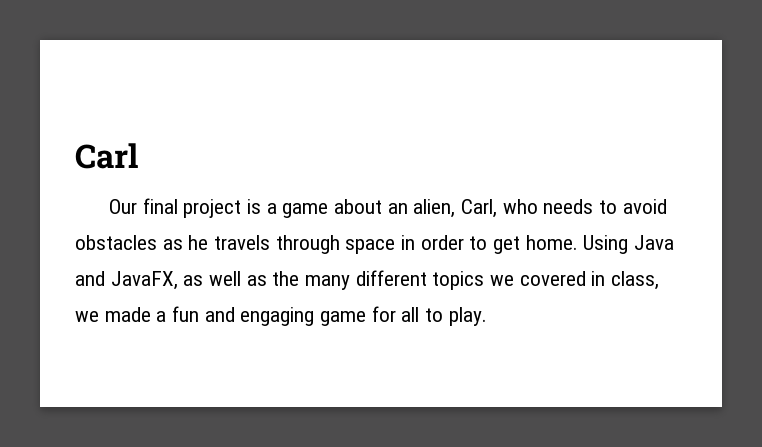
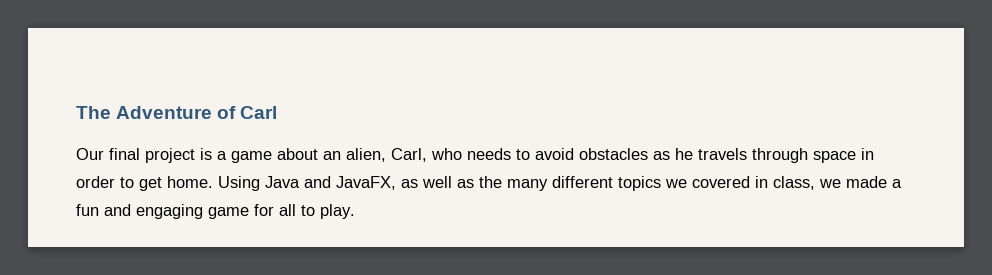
(75, 156) none -> [76,106,237,119] The Adventure of

